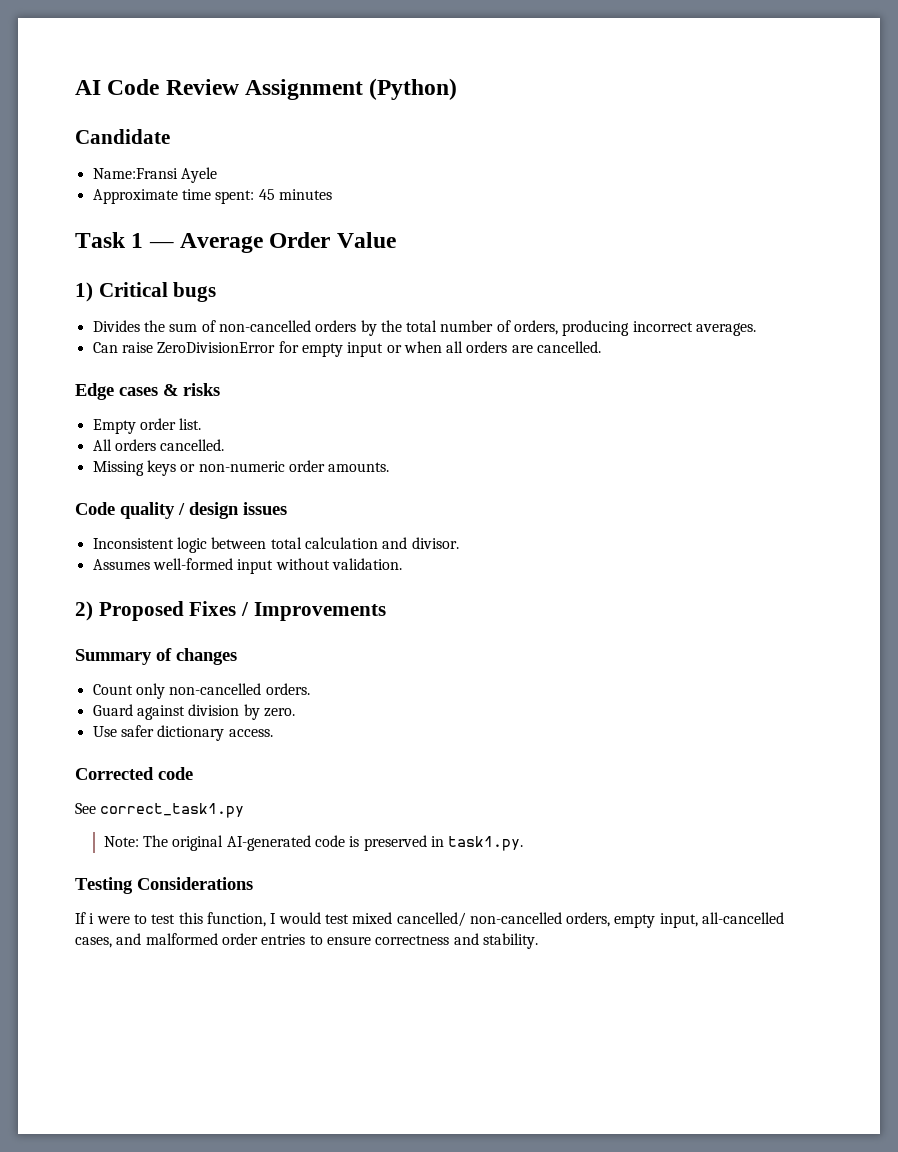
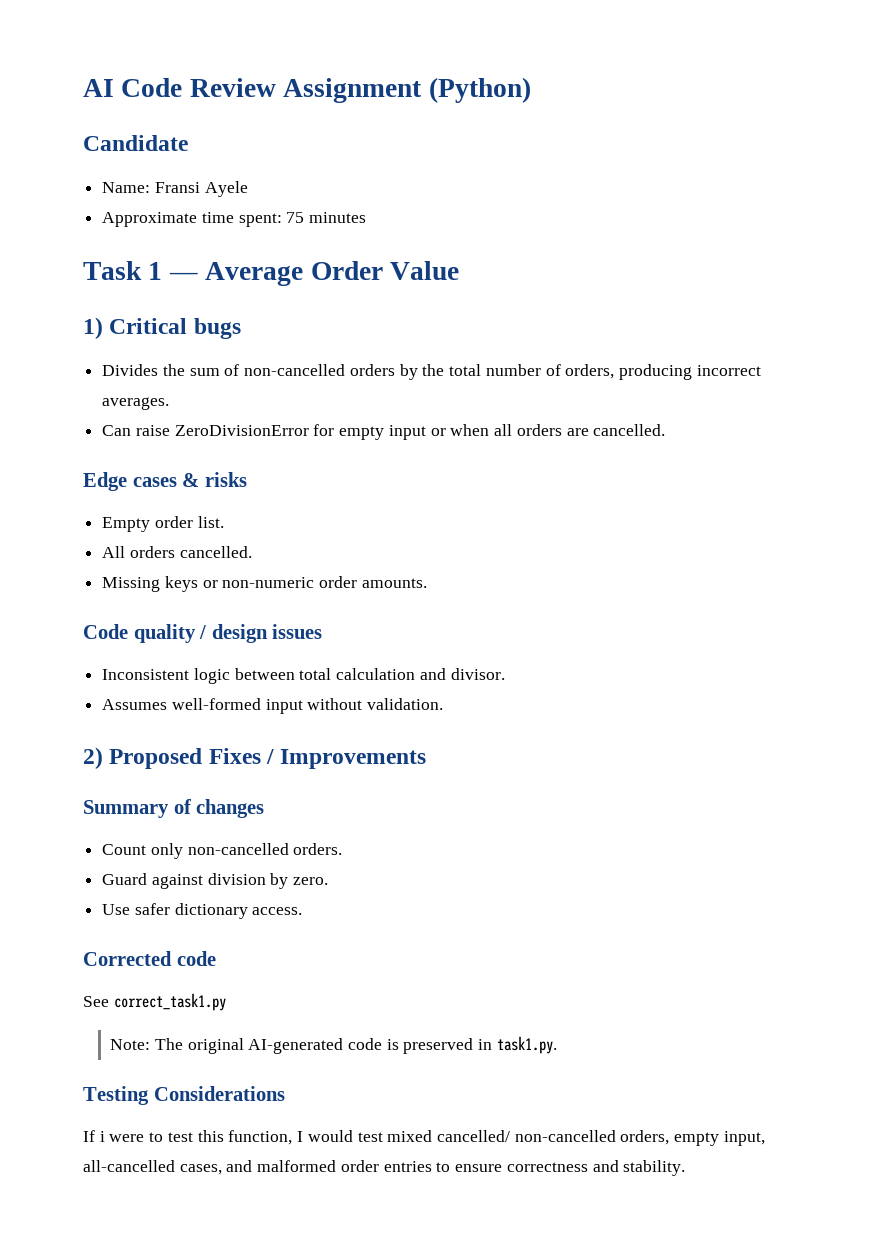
[92,168,178,179] Name:Fransi -> [102,182,200,193] Name: Fransi
[258,189,275,200] 45 -> [286,212,305,223] 75

